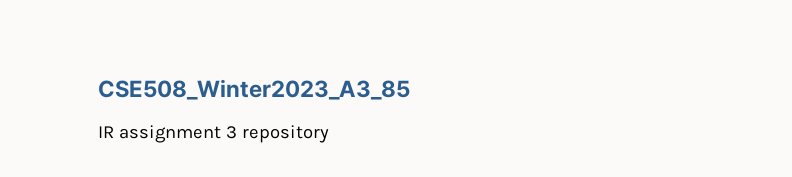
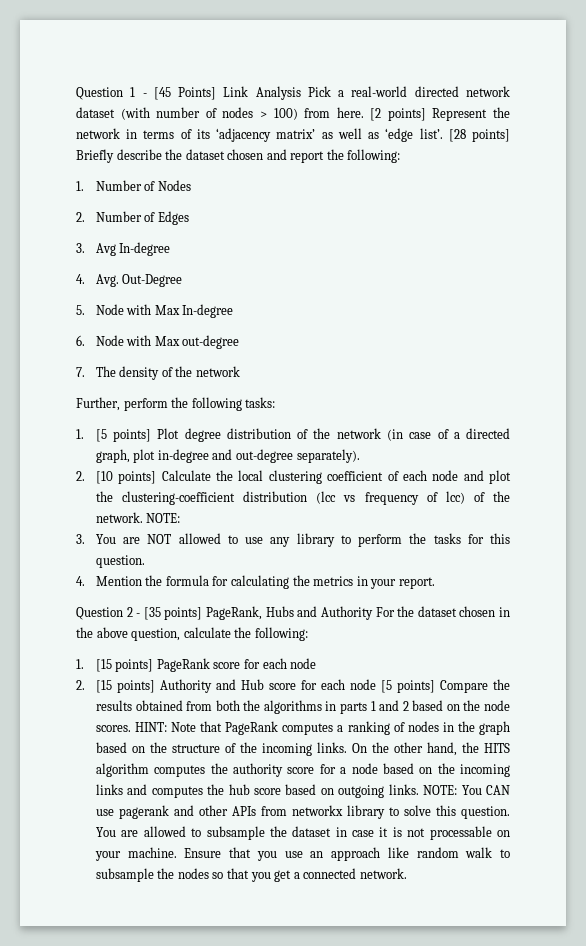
[98,79,410,100] [98,125,329,143] CSE508_Winter2023_A3_85 // IR assignment 3 repository -> [76,86,510,100] [76,107,510,121] [76,128,510,142] [76,149,401,163] [76,180,191,191] [76,211,189,225] [76,242,171,256] [76,274,183,287] [76,304,234,318] [76,335,240,349] [76,366,240,380] [76,397,276,411] [76,428,511,442] [95,449,360,463] [76,470,512,484] [95,491,511,505] [95,512,181,523] [76,533,511,547] [95,555,145,568] [76,575,435,589] [76,606,511,620] [76,627,308,641] [76,658,317,672] [76,679,511,693] [95,700,510,714] [95,721,510,735] [95,742,511,756] [95,763,511,777] [95,784,511,798] [95,805,511,819] [95,826,510,840] [94,847,510,861] [95,868,407,882] Question 1 - [45 Points] Link Analysis Pick a real-world directed network dataset (with number of nodes > 100) from here. [2 points] Represent the network in terms of its ‘adjacency matrix’ as well as ‘edge list’. [28 points] Briefly describe the dataset chosen and report the following: // 1. Number of Nodes // 2. Number of Edges // 3. Avg In-degree // 4. Avg. Out-Degree // 5. Node with Max In-degree // 6. Node with Max out-degree // 7. The density of the network // Further, perform the following tasks: // 1. [5 points] Plot degree distribution of the network (in case of a directed graph, plot in-degree and out-degree separately). // 2. [10 points] Calculate the local clustering coefficient of each node and plot the clustering-coefficient distribution (lcc vs frequency of lcc) of the network. NOTE: // 3. You are NOT allowed to use any library to perform the tasks for this question. // 4. Mention the formula for calculating the metrics in your report. // Question 2 - [35 points] PageRank, Hubs and Authority For the dataset chosen in the above question, calculate the following: // 1. [15 points] PageRank score for each node // 2. [15 points] Authority and Hub score for each node [5 points] Compare the results obtained from both the algorithms in parts 1 and 2 based on the node scores. HINT: Note that PageRank computes a ranking of nodes in the graph based on the structure of the incoming links. On the other hand, the HITS algorithm computes the authority score for a node based on the incoming links and computes the hub score based on outgoing links. NOTE: You CAN use pagerank and other APIs from networkx library to solve this question. You are allowed to subsample the dataset in case it is not processable on your machine. Ensure that you use an approach like random walk to subsample the nodes so that you get a connected network.

